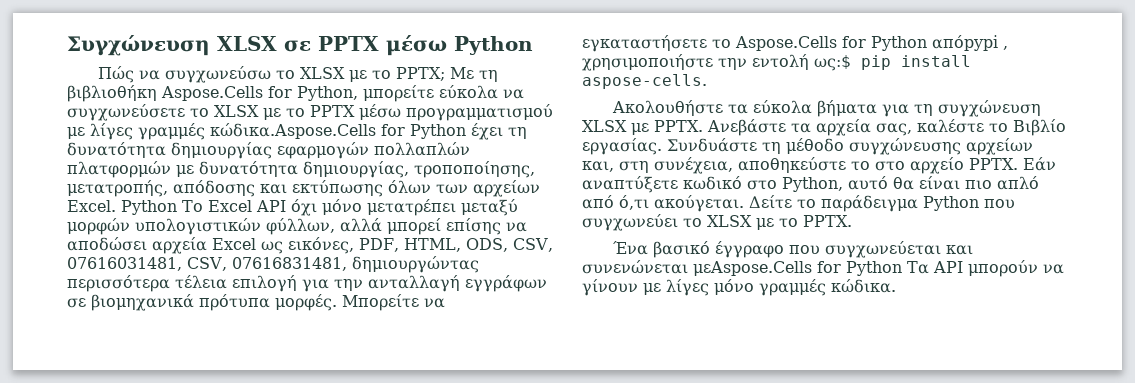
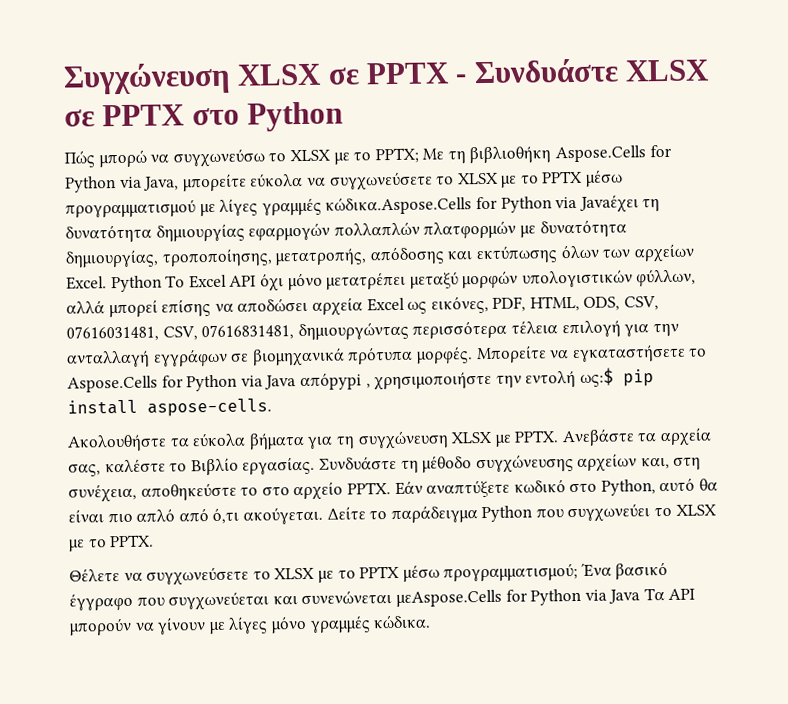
[386,35,447,56] μέσω -> [455,58,711,84] [64,104,240,127] - Συνδυάστε XLSX σε PPTX στο
(135, 74) none -> [98,149,147,168] μπορώ
[297,86,358,101] Python, -> [65,176,180,193] Python via Java,
[471,123,503,140] έχει -> [555,194,639,213] via Javaέχει
(927, 43) none -> [240,375,297,390] via Java
(852, 221) none -> [69,562,579,586] Θέλετε να συγχωνεύσετε το XLSX με το PPTX μέσω προγραμματισμού;
(902, 268) none -> [584,589,641,604] via Java

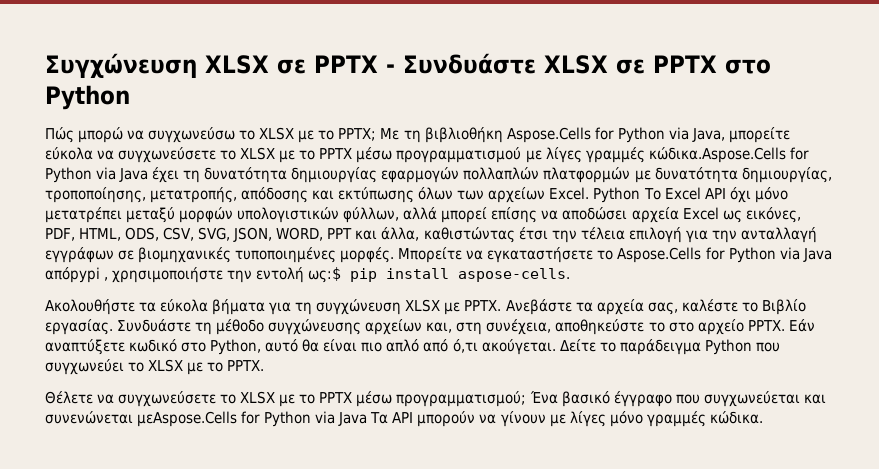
[578,194,639,213] Javaέχει -> [119,167,180,183] Java έχει
[66,320,508,342] 07616031481, CSV, 07616831481, δημιουργώντας περισσότερα -> [198,227,577,243] SVG, JSON, WORD, PPT και άλλα, καθιστώντας έτσι την
[251,346,414,367] βιομηχανικά πρότυπα -> [138,247,337,263] βιομηχανικές τυποποιημένες

